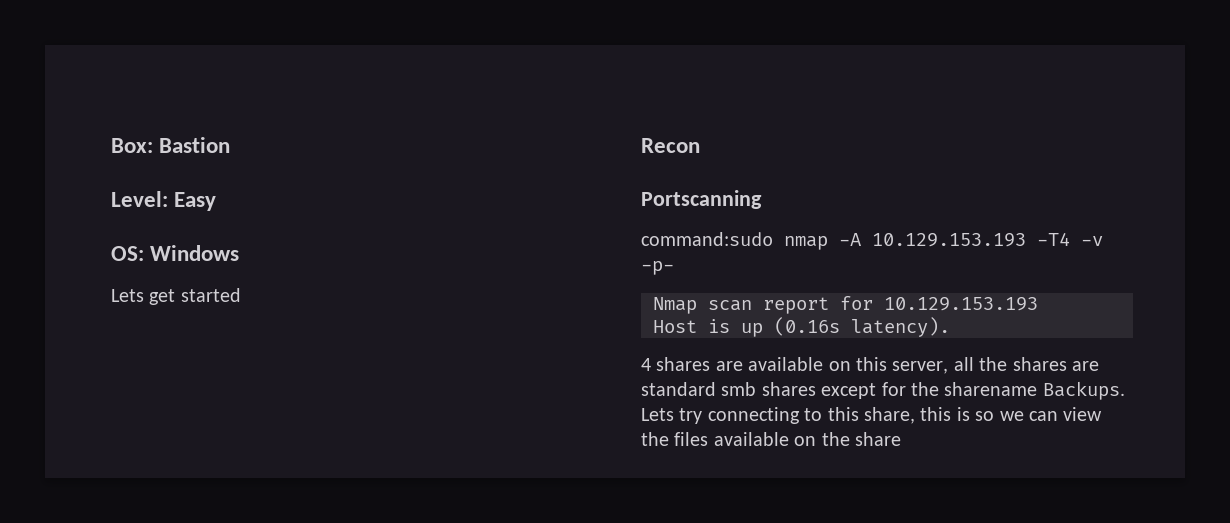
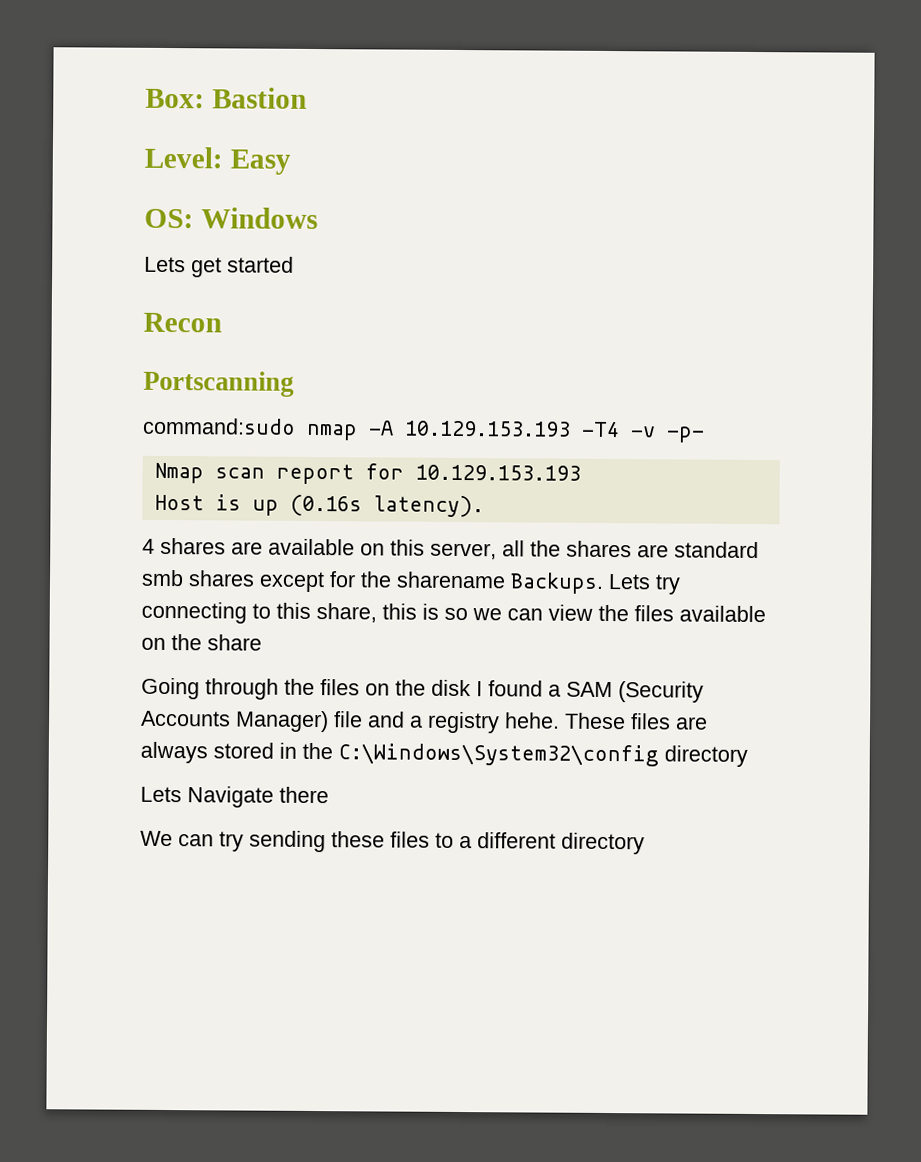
(901, 439) none -> [141,677,704,703] [141,710,708,734] [140,741,748,767] [140,786,329,808] [140,830,645,855] // Going through the files on the disk I found a SAM (Security Accounts Manager) file and a registry hehe. These files are always stored in the C:\Windows\System32\config directory // Lets Navigate there // We can try sending these files to a different directory

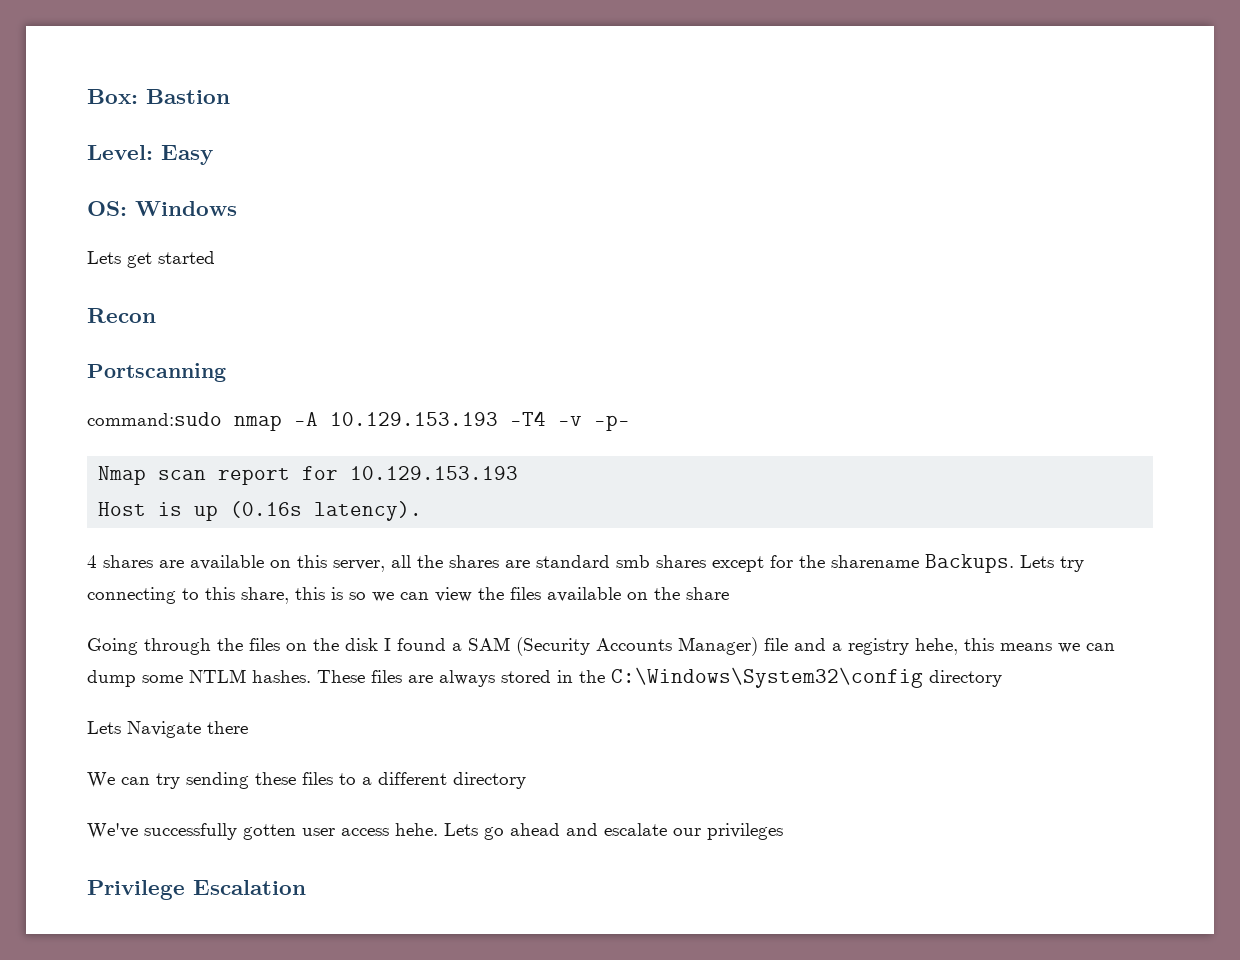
[504,712,560,729] hehe. -> [915,638,1115,655] [87,669,311,687] hehe, this means we can dump some NTLM hashes.
(645, 843) none -> [87,823,783,840] [87,880,306,900] // We've successfully gotten user access hehe. Lets go ahead and escalate our privileges // Privilege Escalation

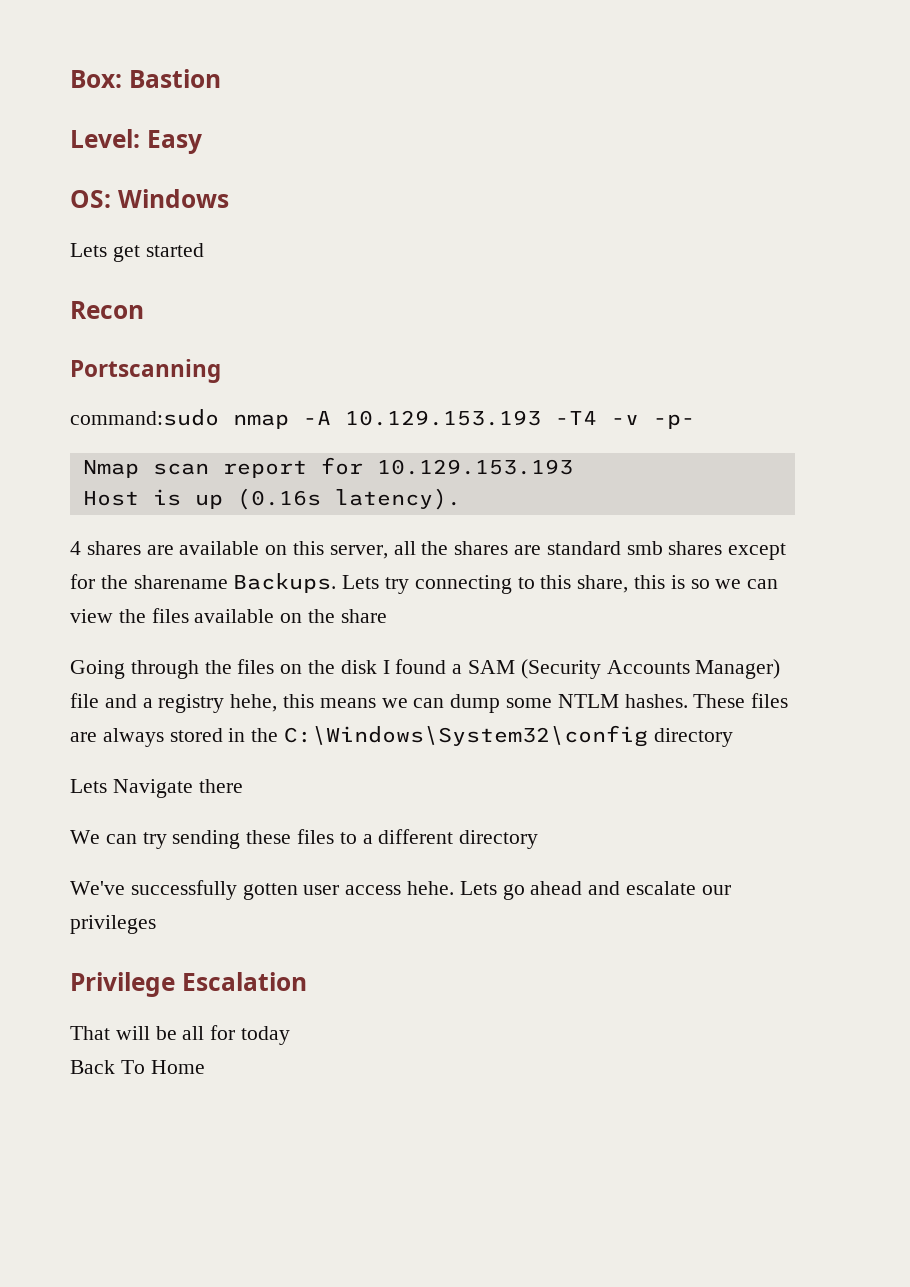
(306, 887) none -> [70,1025,291,1045] [70,1060,205,1074] // That will be all for today // Back To Home

